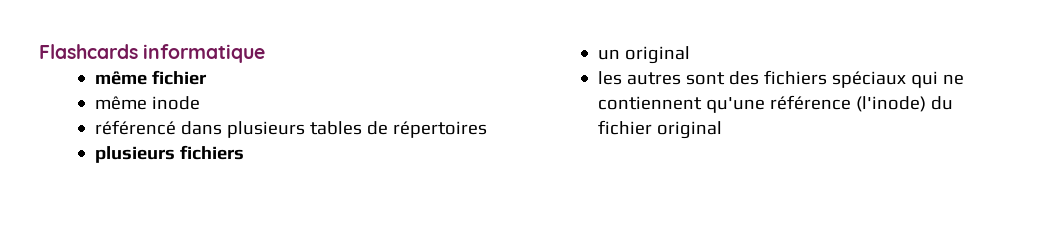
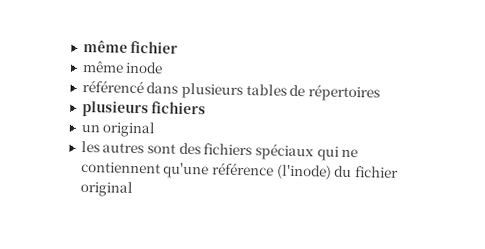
[39,44,266,63] Flashcards informatique // -> (82, 46) none

